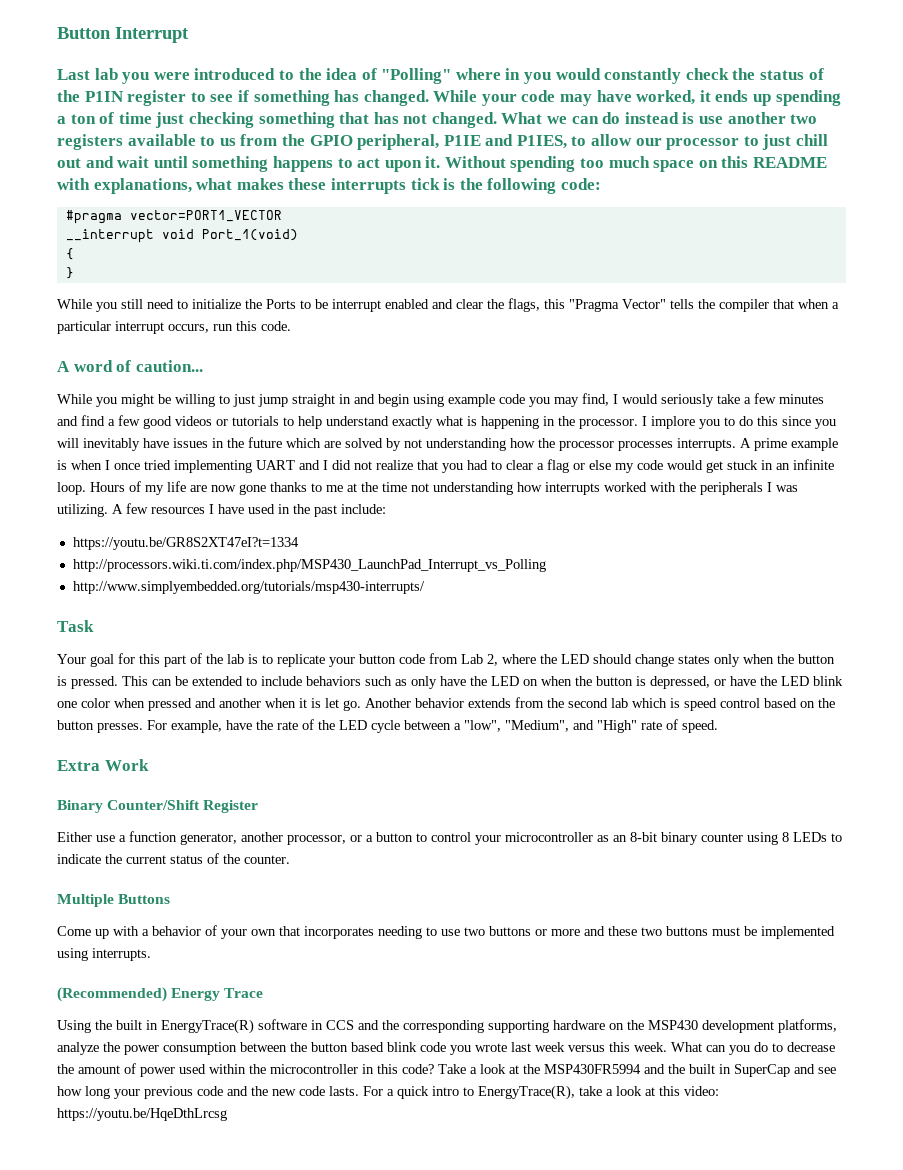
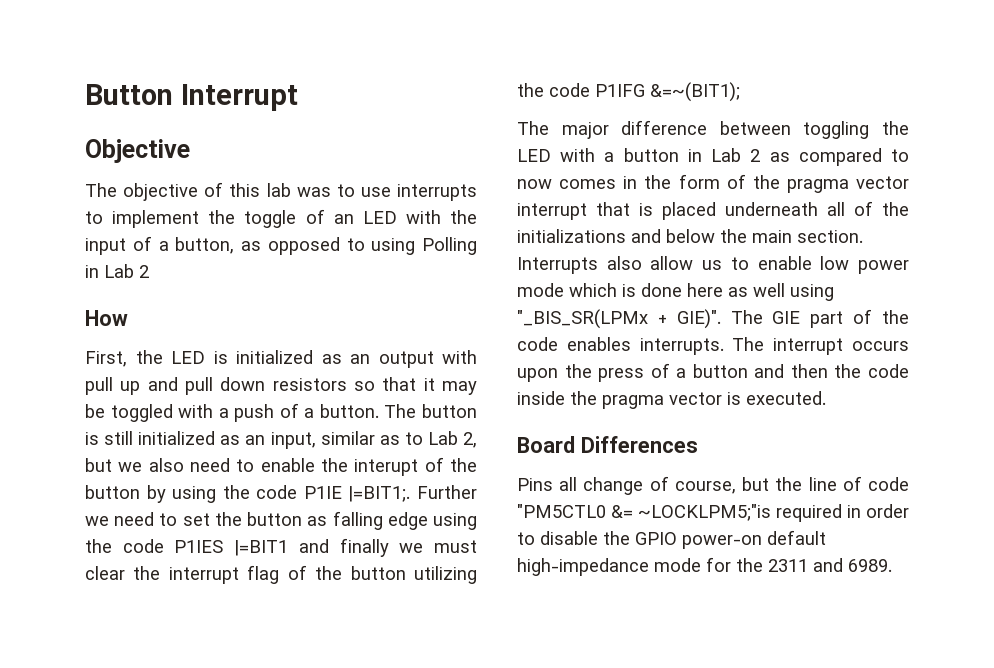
[57,68,824,84] [57,90,841,106] [57,112,818,128] [57,134,829,150] [57,156,828,172] [57,178,601,194] [65,210,282,224] [65,229,298,243] [65,248,74,260] [65,267,74,279] [57,298,839,312] [57,321,291,334] [57,360,203,372] [57,393,824,407] [57,415,836,429] [57,437,838,451] [57,459,834,473] [57,481,798,495] [57,503,386,517] [72,537,299,550] [72,559,546,572] [72,581,425,594] [57,620,94,632] [57,653,835,667] [57,676,843,689] [57,697,835,711] [57,719,718,733] [57,759,149,771] [57,800,259,813] [57,831,842,845] [57,853,290,864] [57,894,171,907] [57,925,835,939] [57,948,151,961] [57,987,264,1002] [57,1019,837,1034] [57,1042,835,1055] [57,1063,836,1077] [57,1085,719,1100] [57,1108,227,1121] Last lab you were introduced to the idea of "Polling" where in you would constantly check the status of the P1IN register to see if something has changed. While your code may have worked, it ends up spending a ton of time just checking something that has not changed. What we can do instead is use another two registers available to us from the GPIO peripheral, P1IE and P1IES, to allow our processor to just chill out and wait until something happens to act upon it. Without spending too much space on this README with explanations, what makes these interrupts tick is the following code: // #pragma vector=PORT1_VECTOR // __interrupt void Port_1(void) // { // } // While you still need to initialize the Ports to be interrupt enabled and clear the flags, this "Pragma Vector" tells the compiler that when a particular interrupt occurs, run this code. // A word of caution... // While you might be willing to just jump straight in and begin using example code you may find, I would seriously take a few minutes and find a few good videos or tutorials to help understand exactly what is happening in the processor. I implore you to do this since you will inevitably have issues in the future which are solved by not understanding how the processor processes interrupts. A prime example is when I once tried implementing UART and I did not realize that you had to clear a flag or else my code would get stuck in an infinite loop. Hours of my life are now gone thanks to me at the time not understanding how interrupts worked with the peripherals I was utilizing. A few resources I have used in the past include: // https://youtu.be/GR8S2XT47eI?t=1334 // http://processors.wiki.ti.com/index.php/MSP430_LaunchPad_Interrupt_vs_Polling // http://www.simplyembedded.org/tutorials/msp430-interrupts/ // Task // Your goal for this part of the lab is to replicate your button code from Lab 2, where the LED should change states only when the button is pressed. This can be extended to include behaviors such as only have the LED on when the button is depressed, or have the LED blink one color when pressed and another when it is let go. Another behavior extends from the second lab which is speed control based on the button presses. For example, have the rate of the LED cycle between a "low", "Medium", and "High" rate of speed. // Extra Work // Binary Counter/Shift Register // Either use a function generator, another processor, or a button to control your microcontroller as an 8-bit binary counter using 8 LEDs to indicate the current status of the counter. // Multiple Buttons // Come up with a behavior of your own that incorporates needing to use two buttons or more and these two buttons must be implemented using interrupts. // (Recommended) Energy Trace // Using the built in EnergyTrace(R) software in CCS and the corresponding supporting hardware on the MSP430 development platforms, analyze the power consumption between the button based blink code you wrote last week versus this week. What can you do to decrease the amount of power used within the microcontroller in this code? Take a look at the MSP430FR5994 and the built in SuperCap and see how long your previous code and the new code lasts. For a quick intro to EnergyTrace(R), take a look at this video: https://youtu.be/HqeDthLrcsg -> [85,139,190,163] [85,182,477,201] [85,209,477,228] [85,236,477,255] [85,264,149,278] [85,310,128,326] [85,350,477,368] [85,377,477,395] [85,403,477,422] [85,431,478,449] [85,457,477,476] [85,485,477,503] [85,511,478,530] [85,538,478,557] [85,565,477,584] [517,82,740,102] [517,120,909,139] [517,148,909,166] [517,174,909,193] [517,201,909,220] [517,229,863,243] [517,256,909,274] [517,283,834,301] [517,309,909,329] [517,337,909,355] [517,363,909,382] [517,391,826,409] [517,436,698,453] [517,476,909,495] [517,504,909,522] [517,530,826,549] [517,557,892,576] Objective // The objective of this lab was to use interrupts to implement the toggle of an LED with the input of a button, as opposed to using Polling in Lab 2 // How // First, the LED is initialized as an output with pull up and pull down resistors so that it may be toggled with a push of a button. The button is still initialized as an input, similar as to Lab 2, but we also need to enable the interupt of the button by using the code P1IE |=BIT1;. Further we need to set the button as falling edge using the code P1IES |=BIT1 and finally we must clear the interrupt flag of the button utilizing the code P1IFG &=~(BIT1); // The major difference between toggling the LED with a button in Lab 2 as compared to now comes in the form of the pragma vector interrupt that is placed underneath all of the initializations and below the main section. Interrupts also allow us to enable low power mode which is done here as well using "_BIS_SR(LPMx + GIE)". The GIE part of the code enables interrupts. The interrupt occurs upon the press of a button and then the code inside the pragma vector is executed. // Board Differences // Pins all change of course, but the line of code "PM5CTL0 &= ~LOCKLPM5;"is required in order to disable the GPIO power-on default high-impedance mode for the 2311 and 6989.

